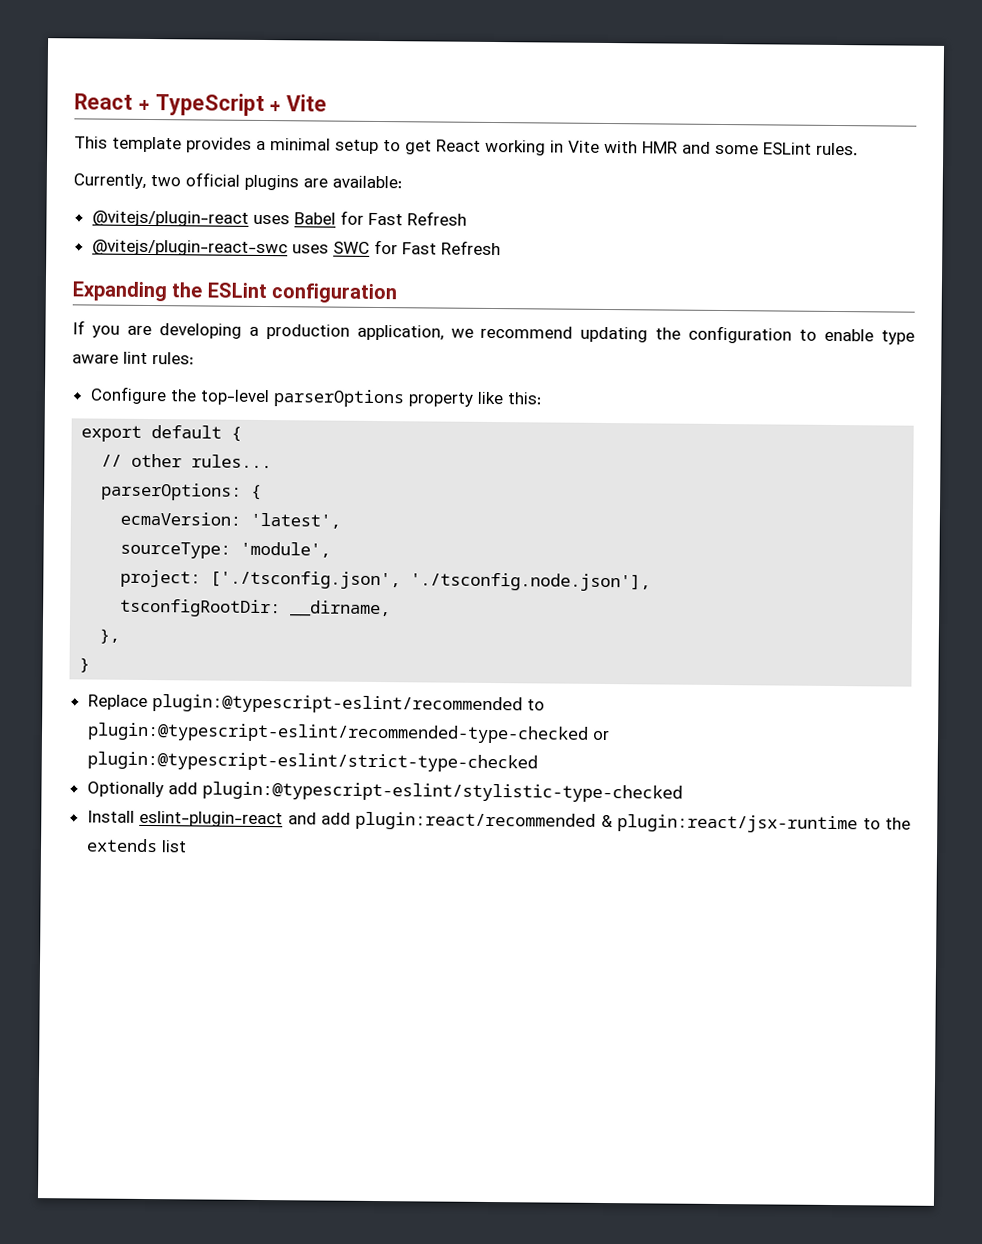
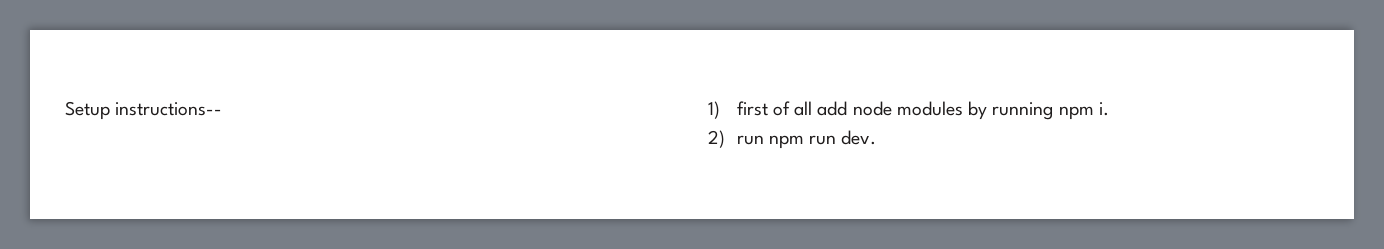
[74,93,328,117] [74,136,858,156] [73,172,402,191] [91,210,467,227] [91,239,501,257] [72,281,398,304] [72,320,916,345] [72,351,194,365] [89,386,542,408] [81,425,243,442] [101,453,273,469] [101,482,263,501] [120,511,342,529] [120,541,332,559] [120,569,652,592] [120,598,392,618] [99,628,121,644] [79,657,91,673] [87,694,545,715] [86,722,610,744] [86,751,538,773] [86,781,683,803] [86,810,912,834] [85,838,187,853] React + TypeScript + Vite // This template provides a minimal setup to get React working in Vite with HMR and some ESLint rules. // Currently, two official plugins are available: // @vitejs/plugin-react uses Babel for Fast Refresh // @vitejs/plugin-react-swc uses SWC for Fast Refresh // Expanding the ESLint configuration // If you are developing a production application, we recommend updating the configuration to enable type aware lint rules: // Configure the top-level parserOptions property like this: // export default { // // other rules... // parserOptions: { // ecmaVersion: 'latest', // sourceType: 'module', // project: ['./tsconfig.json', './tsconfig.node.json'], // tsconfigRootDir: __dirname, // }, // } // Replace plugin:@typescript-eslint/recommended to plugin:@typescript-eslint/recommended-type-checked or plugin:@typescript-eslint/strict-type-checked // Optionally add plugin:@typescript-eslint/stylistic-type-checked // Install eslint-plugin-react and add plugin:react/recommended & plugin:react/jsx-runtime to the extends list -> [65,101,223,120] [708,101,1109,120] [708,130,877,149] Setup instructions-- // 1) first of all add node modules by running npm i. // 2) run npm run dev.

